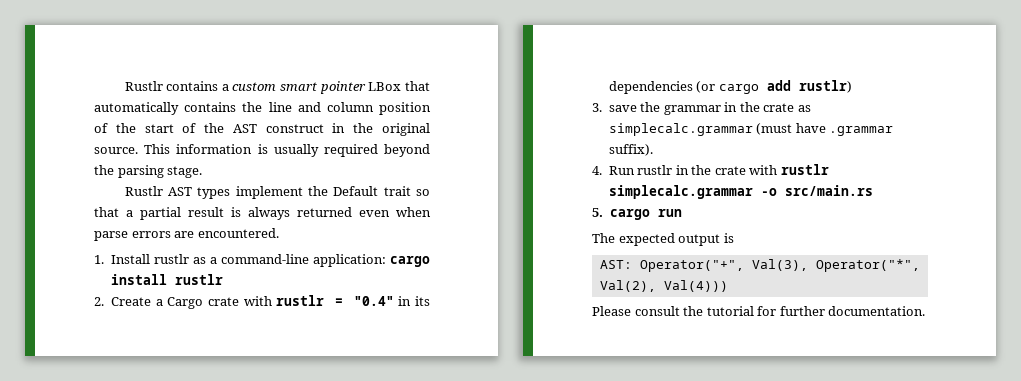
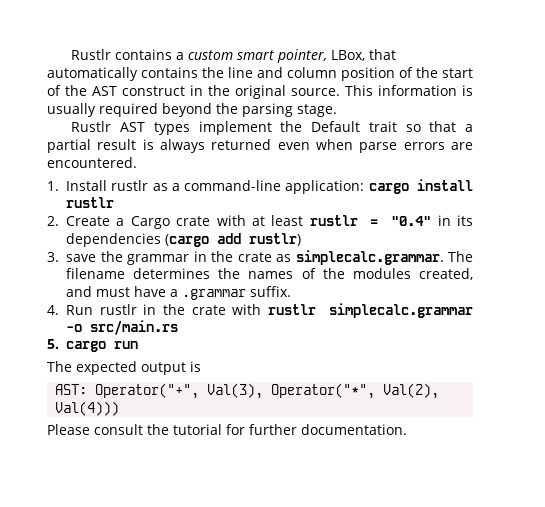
[319,81,402,94] pointer LBox -> [277,49,366,63] pointer, LBox,
(272, 301) none -> [251,215,304,226] at least
[696,81,759,94] (or cargo -> [165,234,209,247] (cargo
[608,123,894,136] [608,144,653,156] simplecalc.grammar (must have .grammar suffix). -> [295,250,473,265] [66,268,474,280] [66,286,291,300] simplecalc.grammar. The filename determines the names of the modules created, and must have a .grammar suffix.

